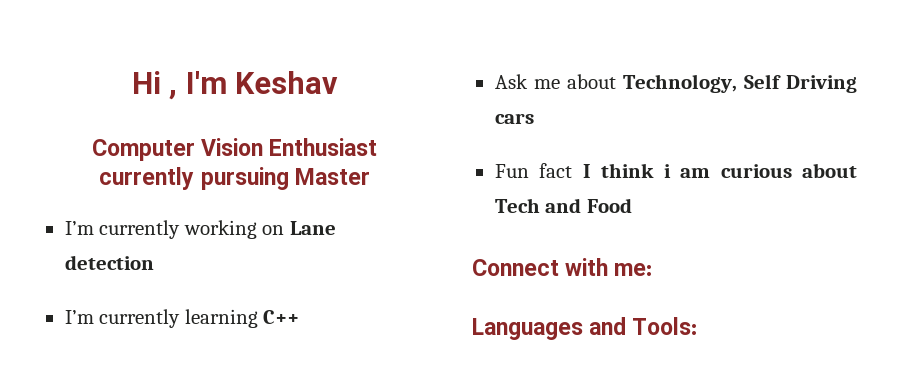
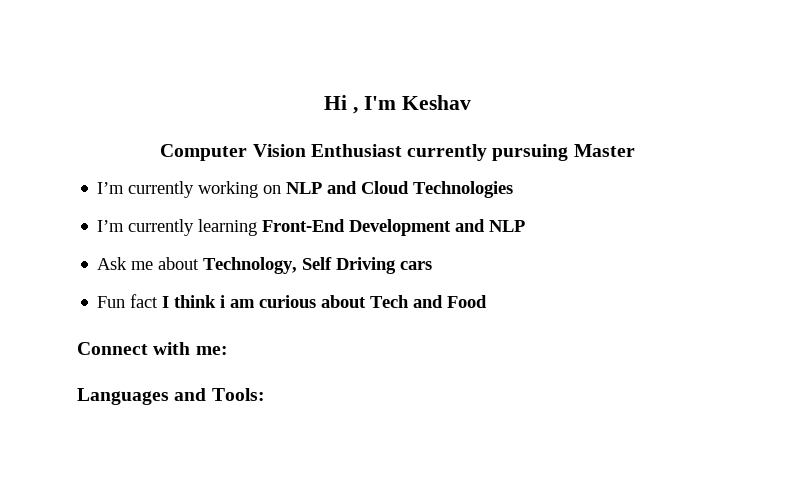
[289,221,336,235] [64,255,154,270] Lane detection -> [286,181,514,198] NLP and Cloud Technologies
[263,310,300,324] C++ -> [262,219,526,236] Front-End Development and NLP

